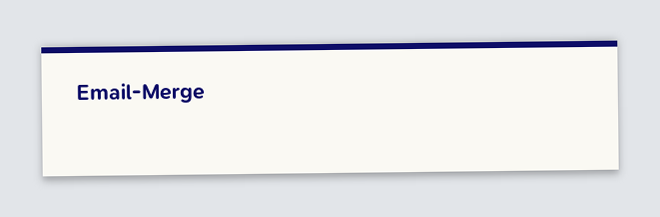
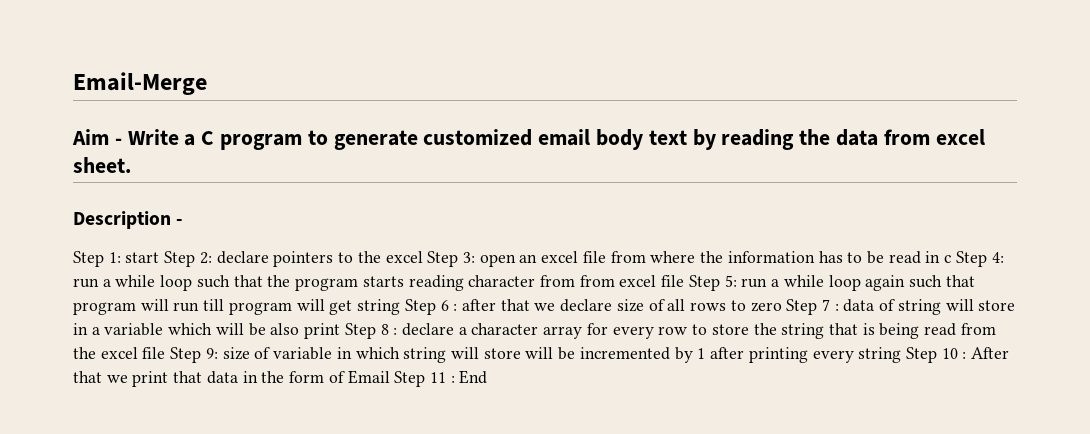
(205, 93) none -> [72,129,985,150] [73,157,131,173] [73,211,183,229] [73,251,1004,267] [73,275,975,291] [73,299,1016,315] [73,323,996,339] [73,347,1010,363] [73,370,488,387] // Aim - Write a C program to generate customized email body text by reading the data from excel sheet. // Description - // Step 1: start Step 2: declare pointers to the excel Step 3: open an excel file from where the information has to be read in c Step 4: run a while loop such that the program starts reading character from from excel file Step 5: run a while loop again such that program will run till program will get string Step 6 : after that we declare size of all rows to zero Step 7 : data of string will store in a variable which will be also print Step 8 : declare a character array for every row to store the string that is being read from the excel file Step 9: size of variable in which string will store will be incremented by 1 after printing every string Step 10 : After that we print that data in the form of Email Step 11 : End

